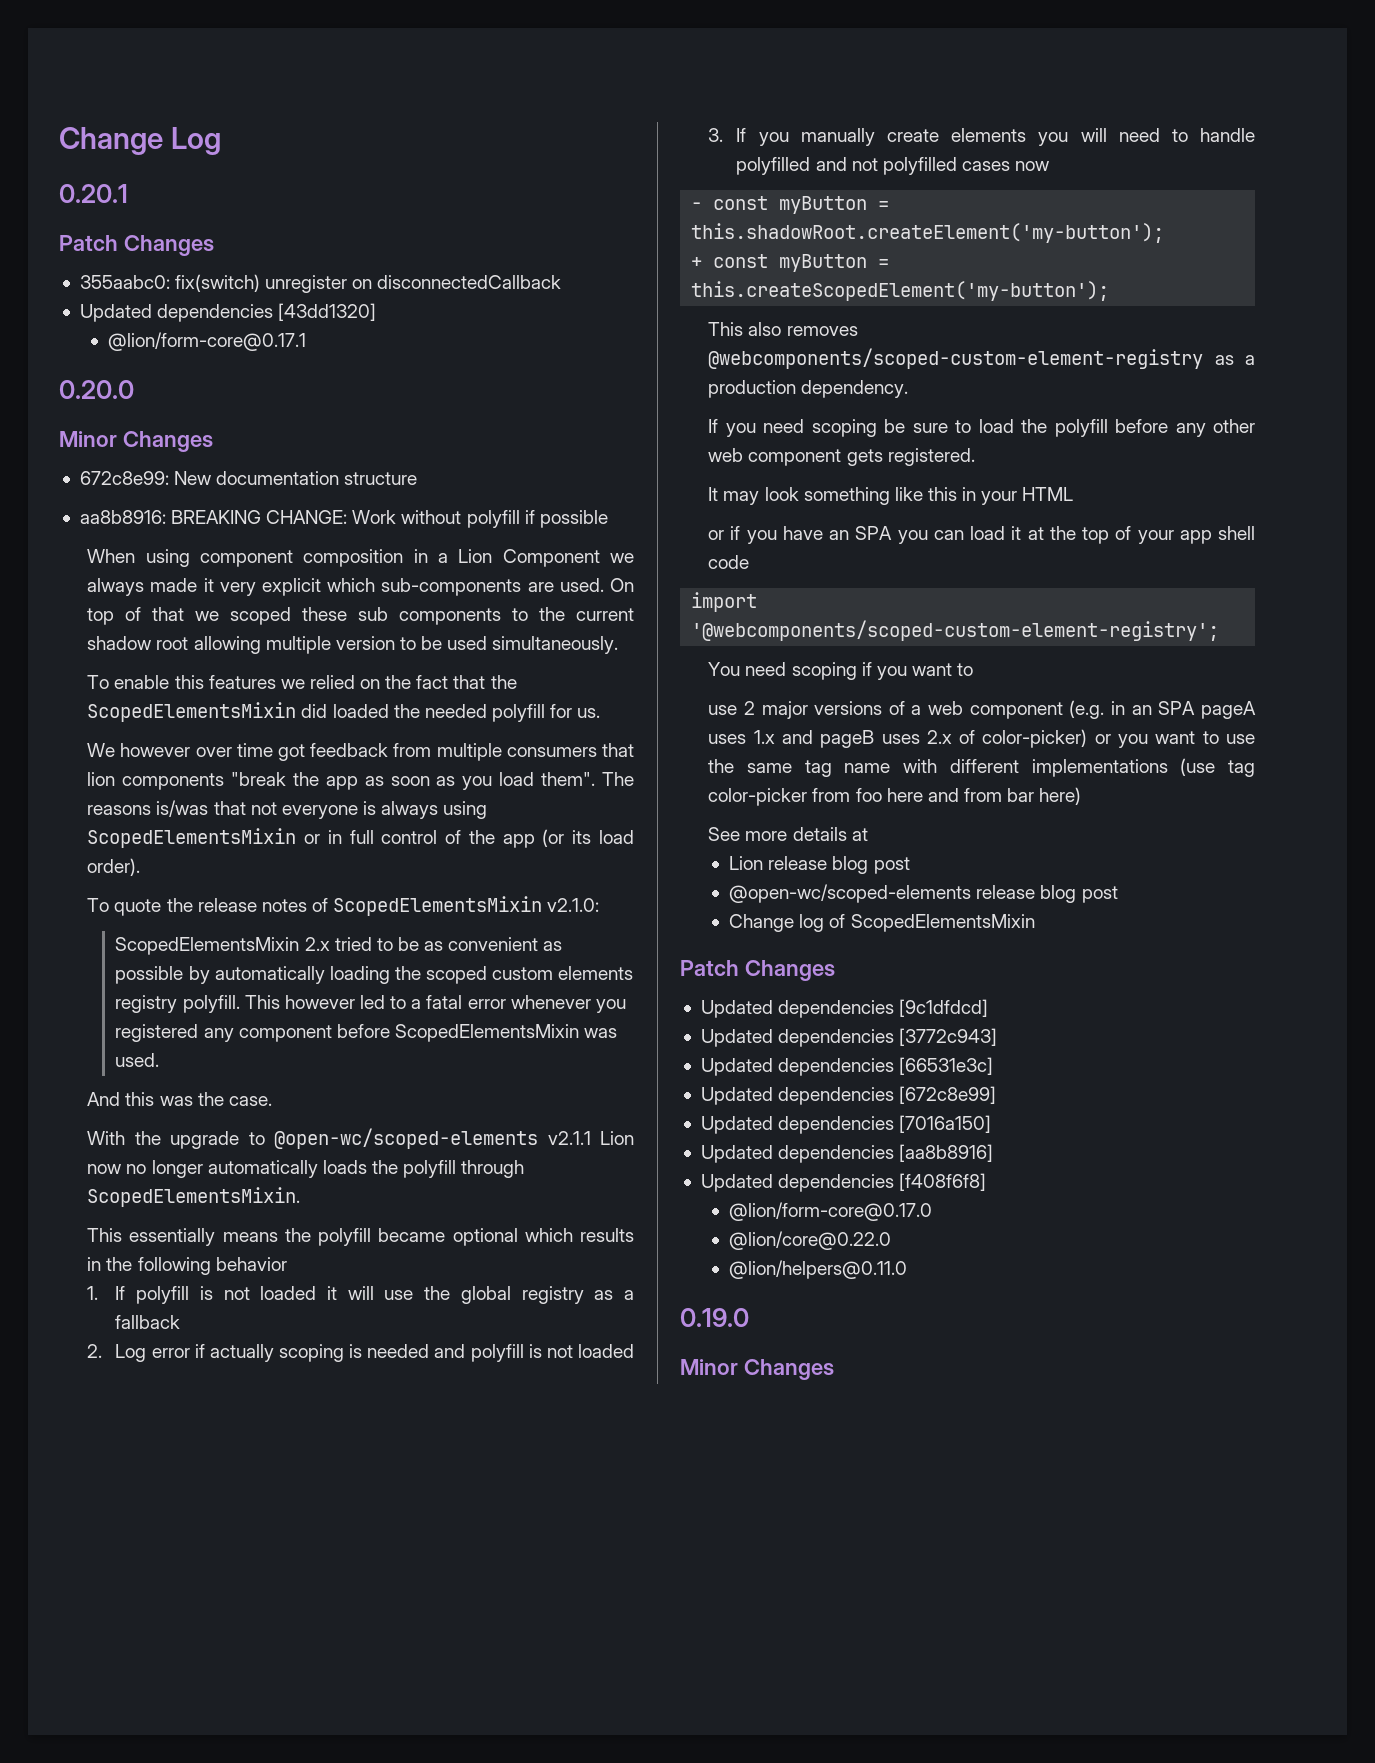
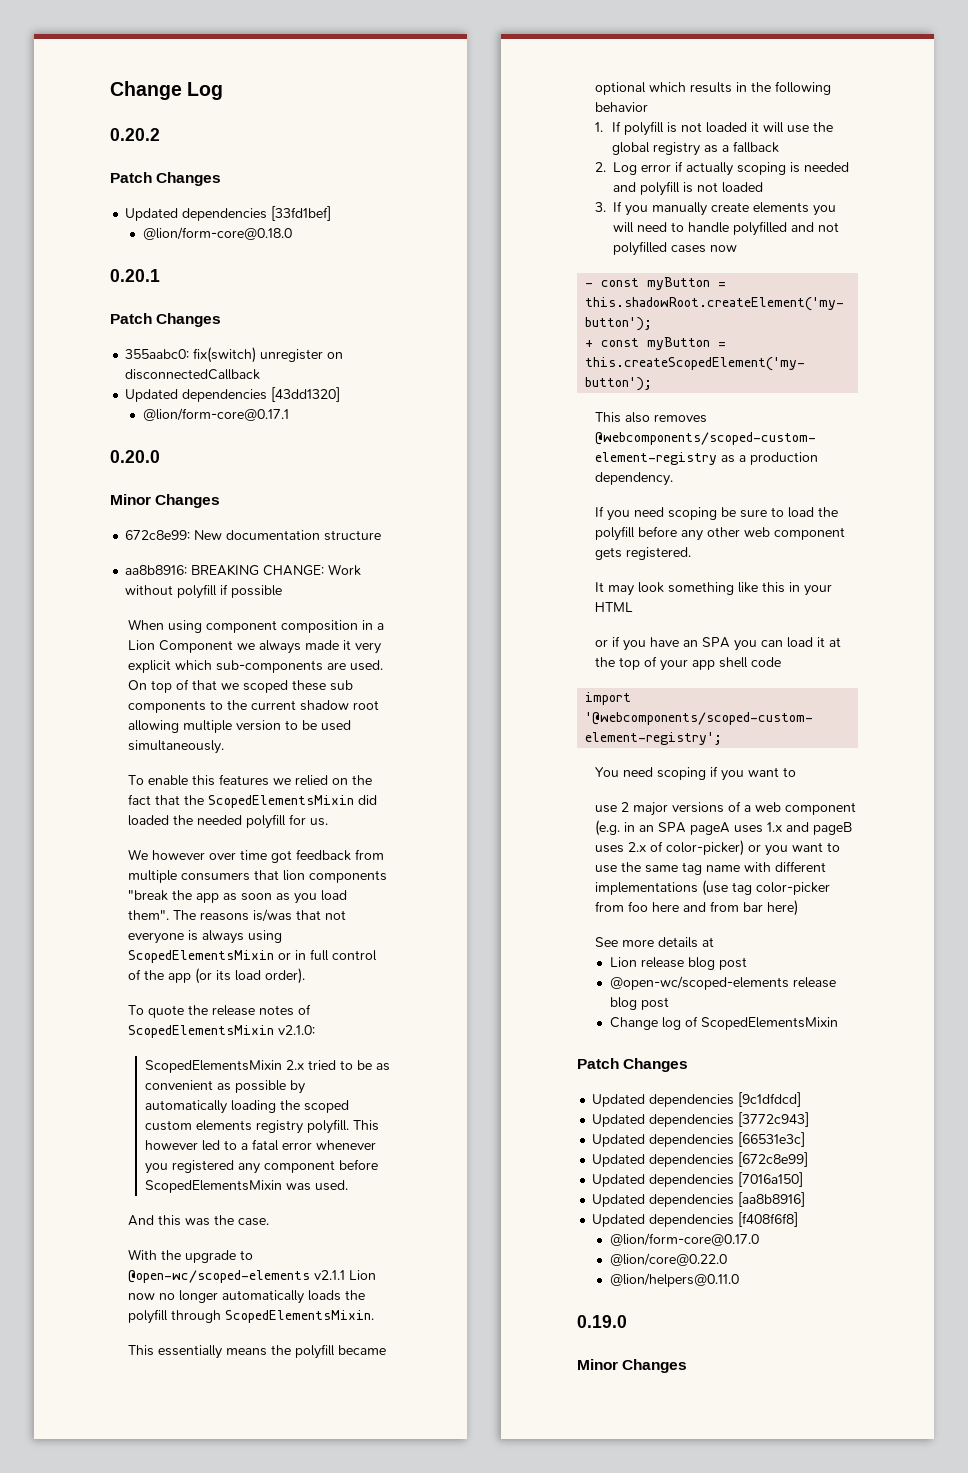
(221, 141) none -> [110,128,160,141] [110,172,222,186] [125,206,332,221] [142,227,292,240] // 0.20.2 // Patch Changes // Updated dependencies [33fd1bef] // @lion/form-core@0.18.0

